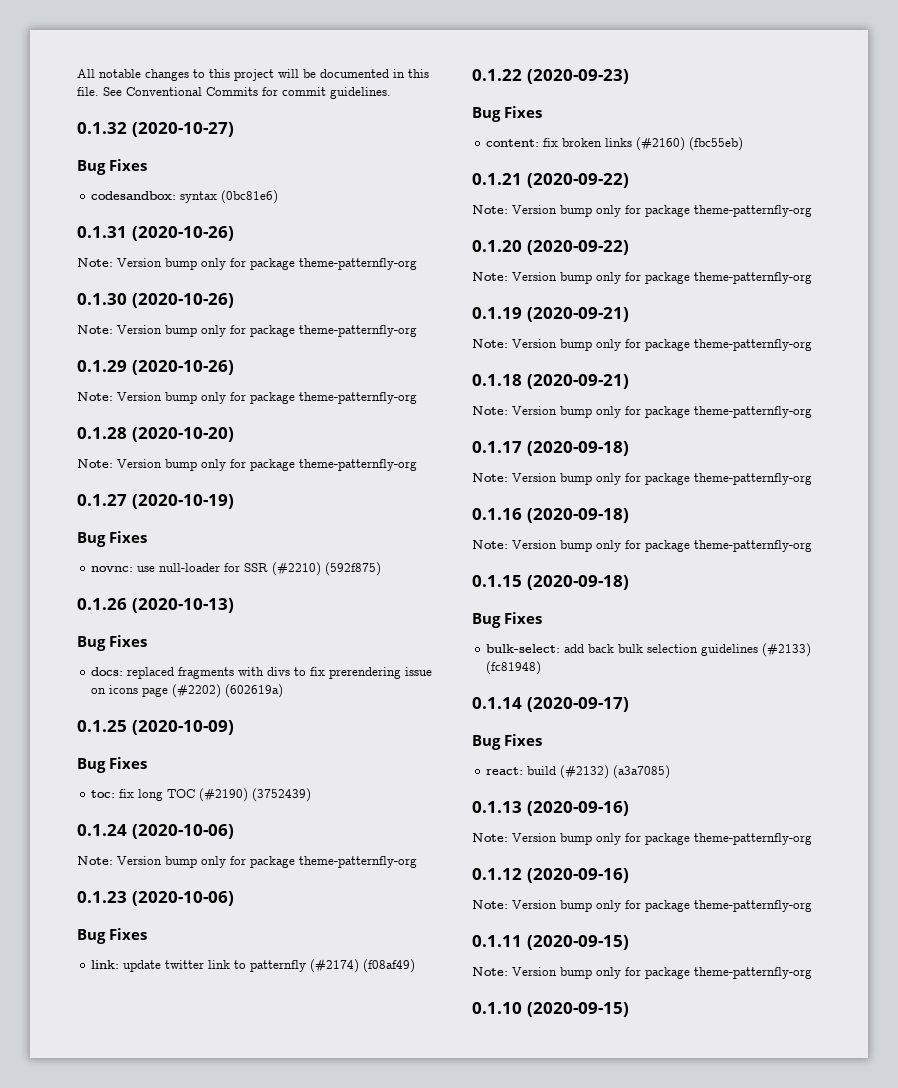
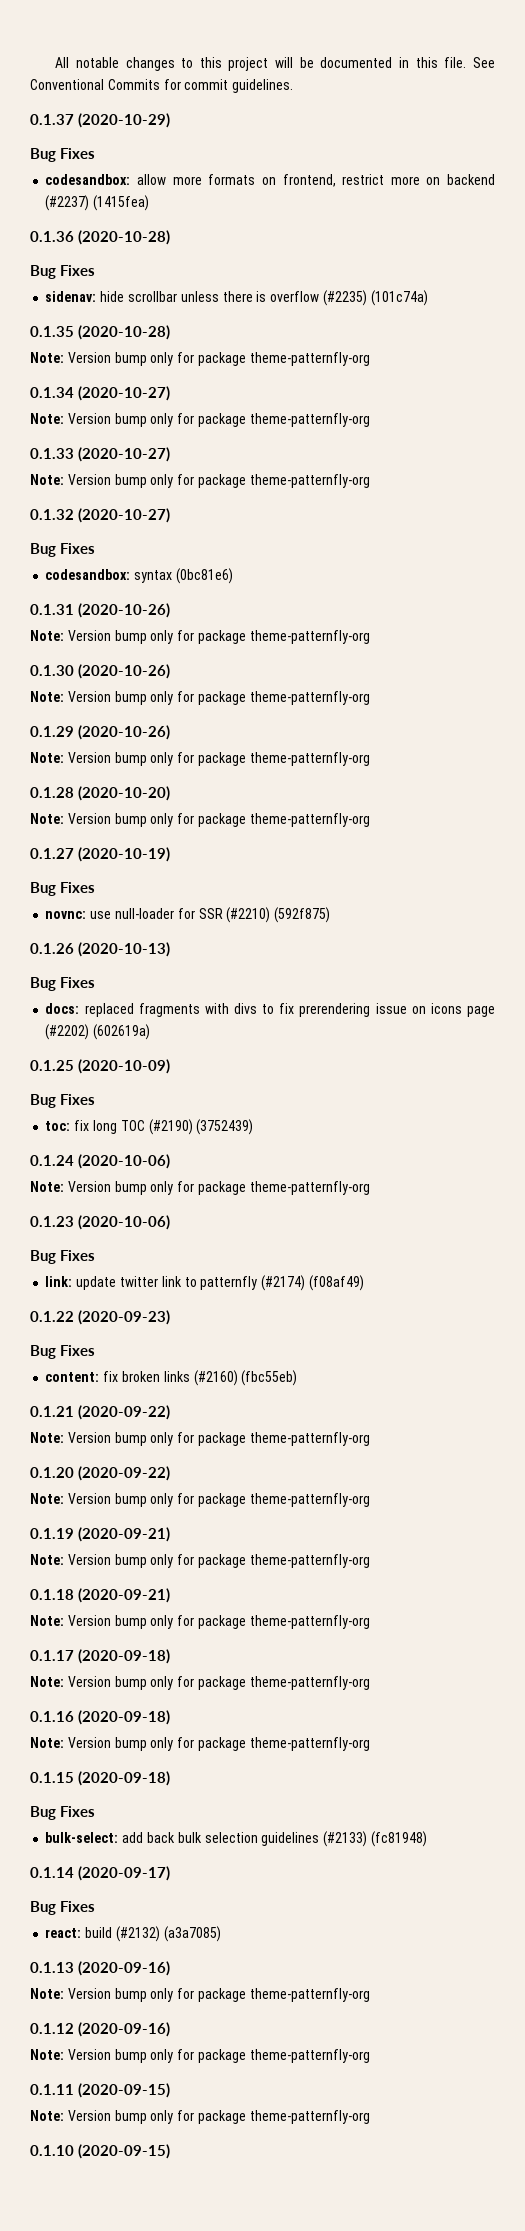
(391, 93) none -> [30,113,171,128] [30,148,95,162] [45,174,495,187] [45,195,150,211] [30,230,171,245] [30,265,95,279] [45,290,428,306] [30,325,171,340] [30,352,370,366] [30,386,171,401] [30,413,370,427] [30,447,171,462] [30,474,370,488] // 0.1.37 (2020-10-29) // Bug Fixes // codesandbox: allow more formats on frontend, restrict more on backend (#2237) (1415fea) // 0.1.36 (2020-10-28) // Bug Fixes // sidenav: hide scrollbar unless there is overflow (#2235) (101c74a) // 0.1.35 (2020-10-28) // Note: Version bump only for package theme-patternfly-org // 0.1.34 (2020-10-27) // Note: Version bump only for package theme-patternfly-org // 0.1.33 (2020-10-27) // Note: Version bump only for package theme-patternfly-org

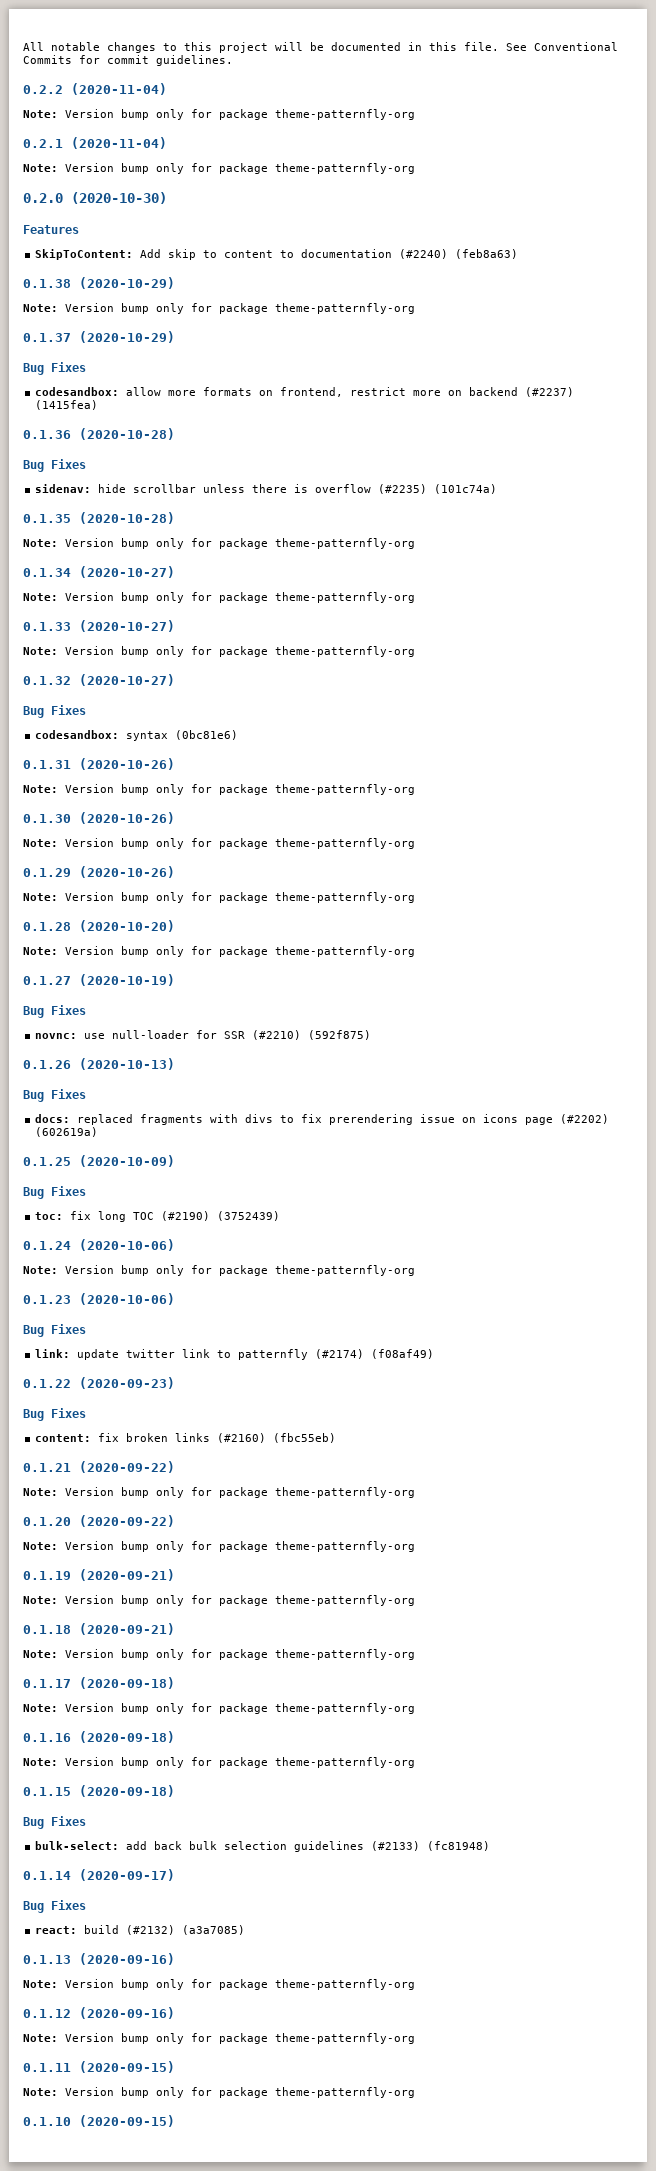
(294, 86) none -> [23,83,167,95] [23,109,415,120] [23,137,167,149] [23,163,415,174] [23,192,167,204] [23,225,79,234] [35,249,519,260] [23,277,175,289] [23,303,415,314] // 0.2.2 (2020-11-04) // Note: Version bump only for package theme-patternfly-org // 0.2.1 (2020-11-04) // Note: Version bump only for package theme-patternfly-org // 0.2.0 (2020-10-30) // Features // SkipToContent: Add skip to content to documentation (#2240) (feb8a63) // 0.1.38 (2020-10-29) // Note: Version bump only for package theme-patternfly-org

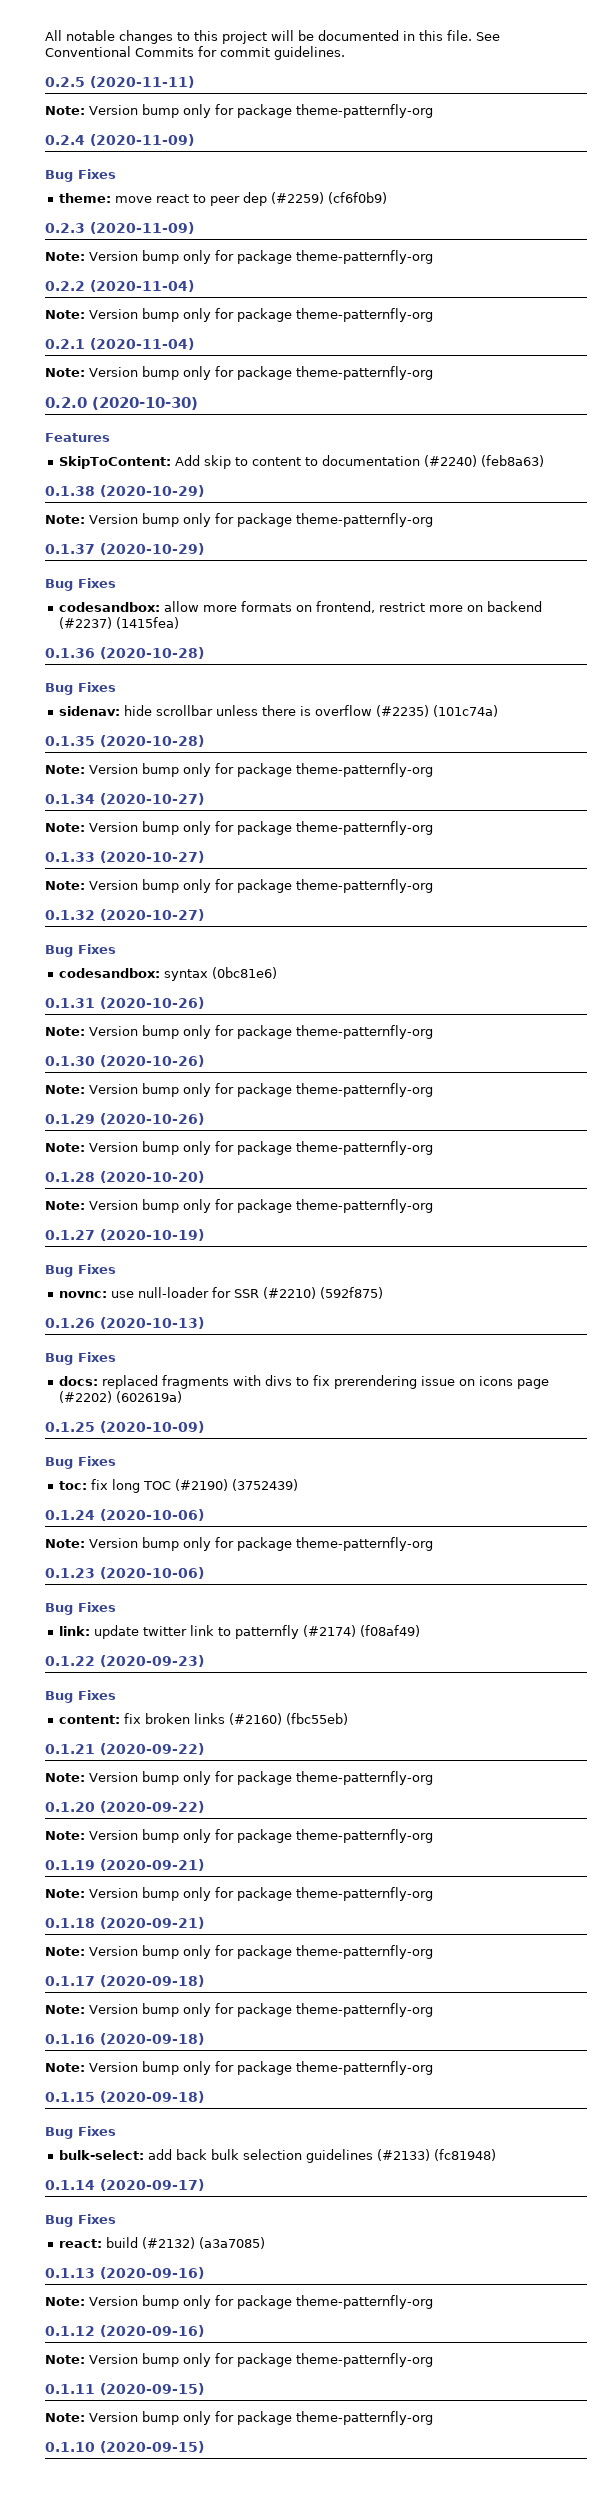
(233, 60) none -> [45,76,194,88] [45,104,433,118] [45,134,194,146] [45,169,116,182] [58,192,387,206] [45,222,194,234] [45,250,433,264] // 0.2.5 (2020-11-11) // Note: Version bump only for package theme-patternfly-org // 0.2.4 (2020-11-09) // Bug Fixes // theme: move react to peer dep (#2259) (cf6f0b9) // 0.2.3 (2020-11-09) // Note: Version bump only for package theme-patternfly-org

